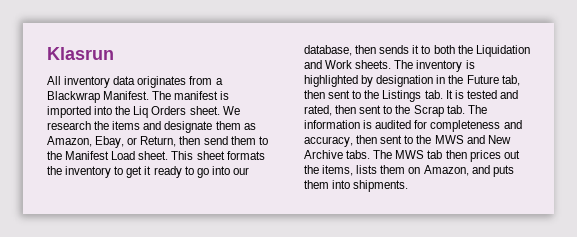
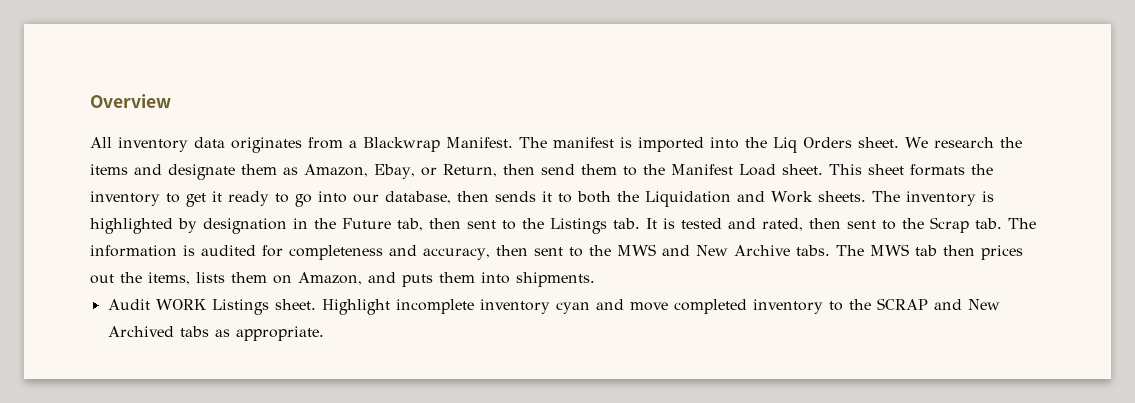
[47,47,114,60] Klasrun -> [90,94,171,108] Overview
(409, 186) none -> [107,298,1000,315] [107,326,324,341] // Audit WORK Listings sheet. Highlight incomplete inventory cyan and move completed inventory to the SCRAP and New Archived tabs as appropriate.

